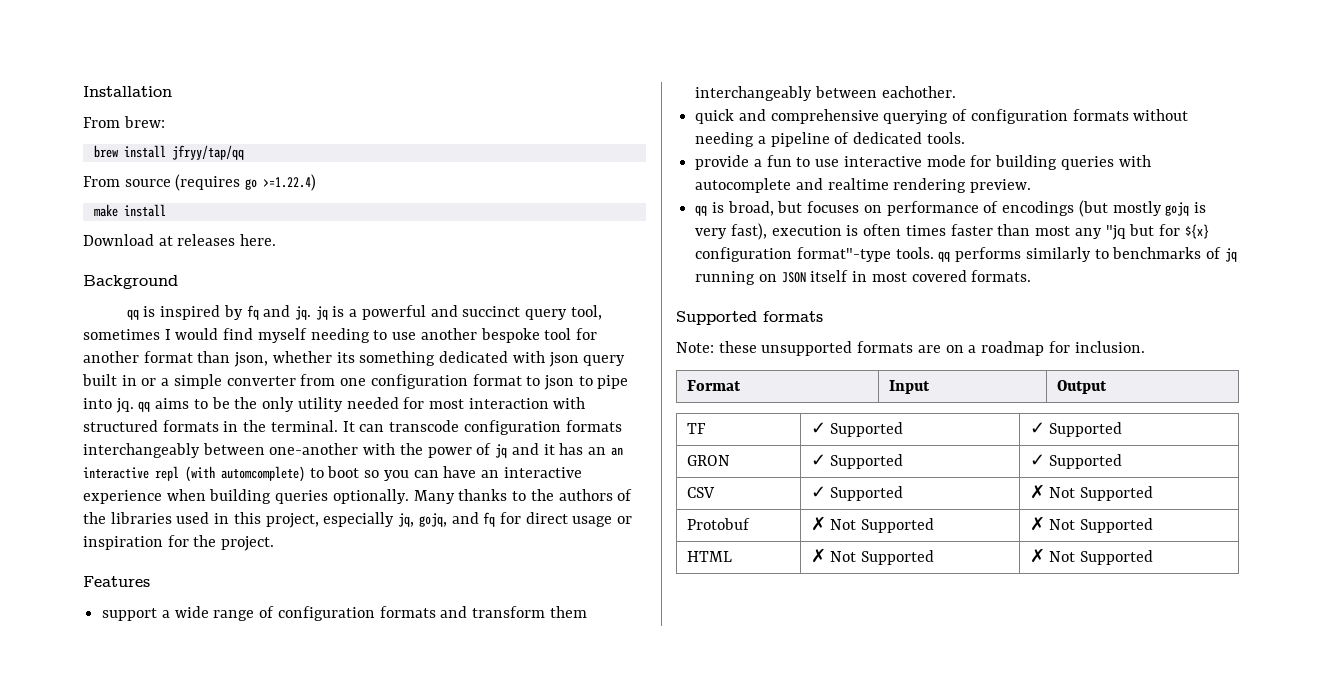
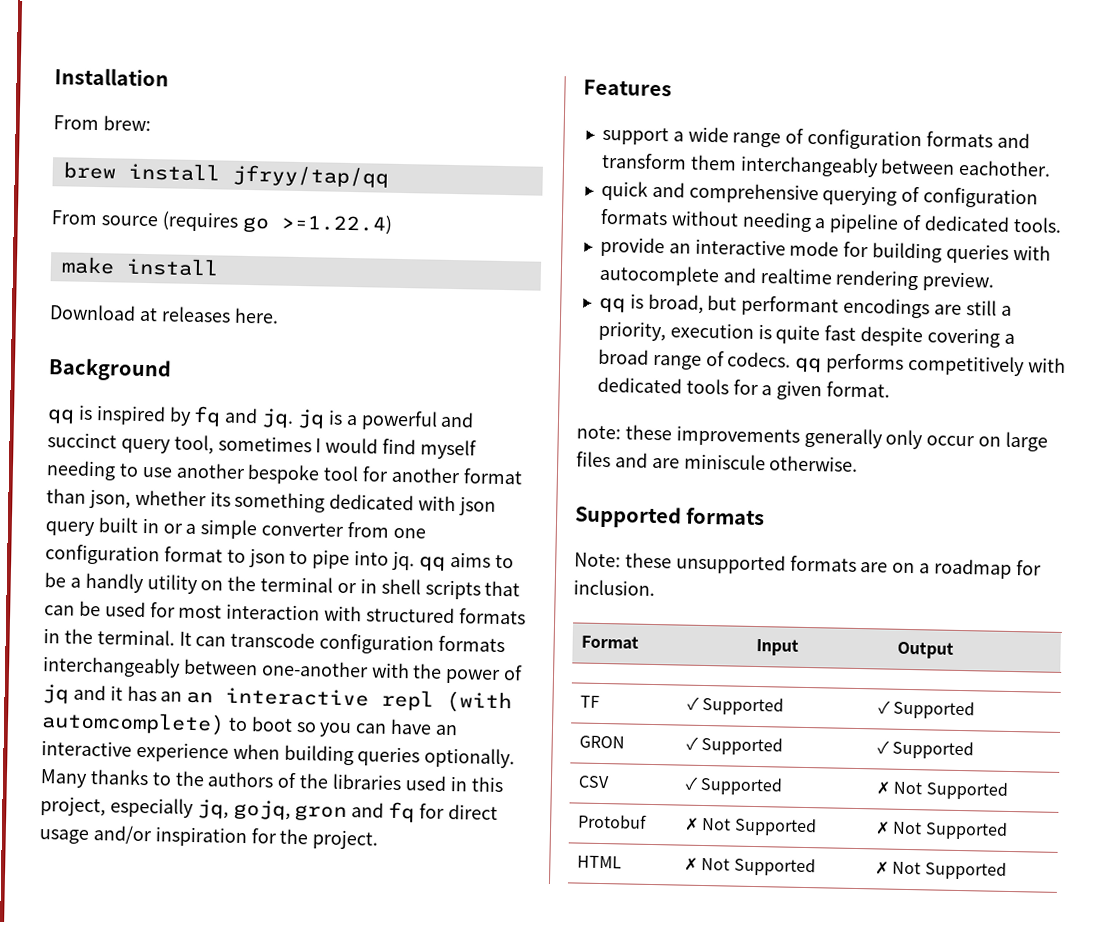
[234,397,399,412] the only utility needed -> [69,572,521,600] [44,600,146,618] a handly utility on the terminal or in shell scripts that can be used
(447, 520) none -> [294,805,348,822] gron
[617,516,633,524] or -> [92,825,152,845] and/or
[753,155,840,167] a fun to use -> [668,243,691,254] an
[807,200,1206,217] [695,223,1209,240] [695,247,1237,262] [695,270,1032,285] focuses on performance of encodings (but mostly gojq is very fast), execution is often times faster than most any "jq but for ${x} configuration format"-type tools. qq performs similarly to benchmarks of jq running on JSON itself in most covered formats. -> [741,295,1012,319] [597,320,1015,348] [597,348,1066,377] [596,376,891,401] [576,424,1049,452] [576,451,859,472] performant encodings are still a priority, execution is quite fast despite covering a broad range of codecs. qq performs competitively with dedicated tools for a given format. // note: these improvements generally only occur on large files and are miniscule otherwise.

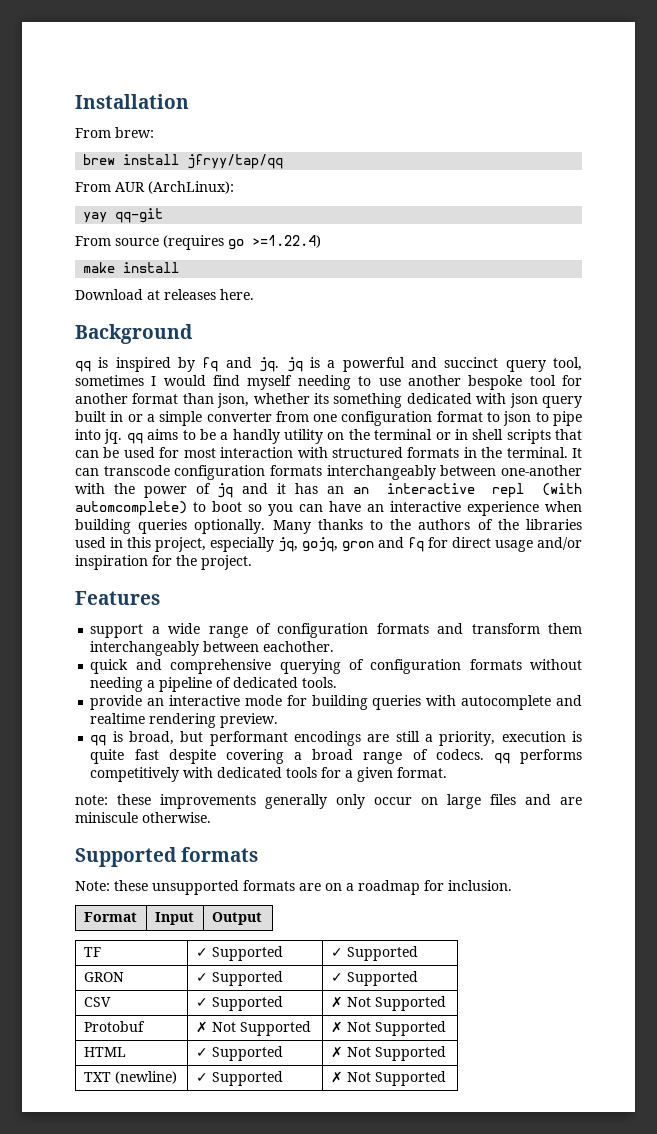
(389, 176) none -> [75,181,234,194] [83,208,164,223] // From AUR (ArchLinux): // yay qq-git
[684,857,816,877] [875,861,1007,880] ✗ Not Supported | ✗ Not Supported -> [195,1046,283,1061] [330,1046,446,1061] [83,1071,177,1084] [195,1071,283,1086] [330,1071,446,1086] ✓ Supported | ✗ Not Supported // TXT (newline) | ✓ Supported | ✗ Not Supported

